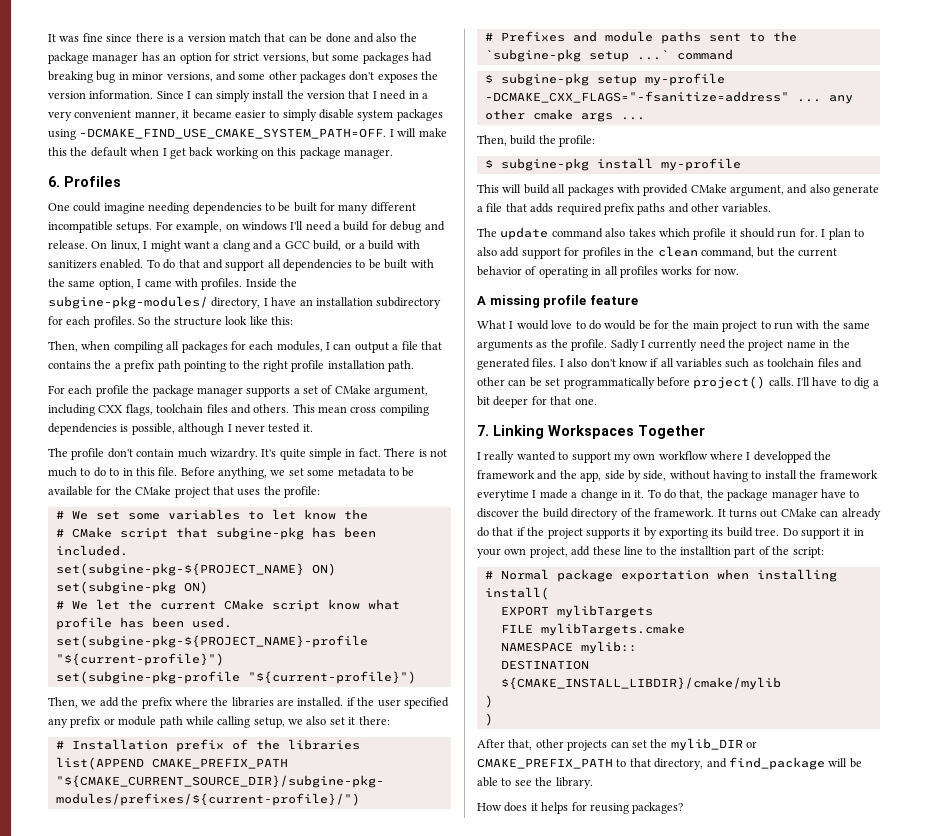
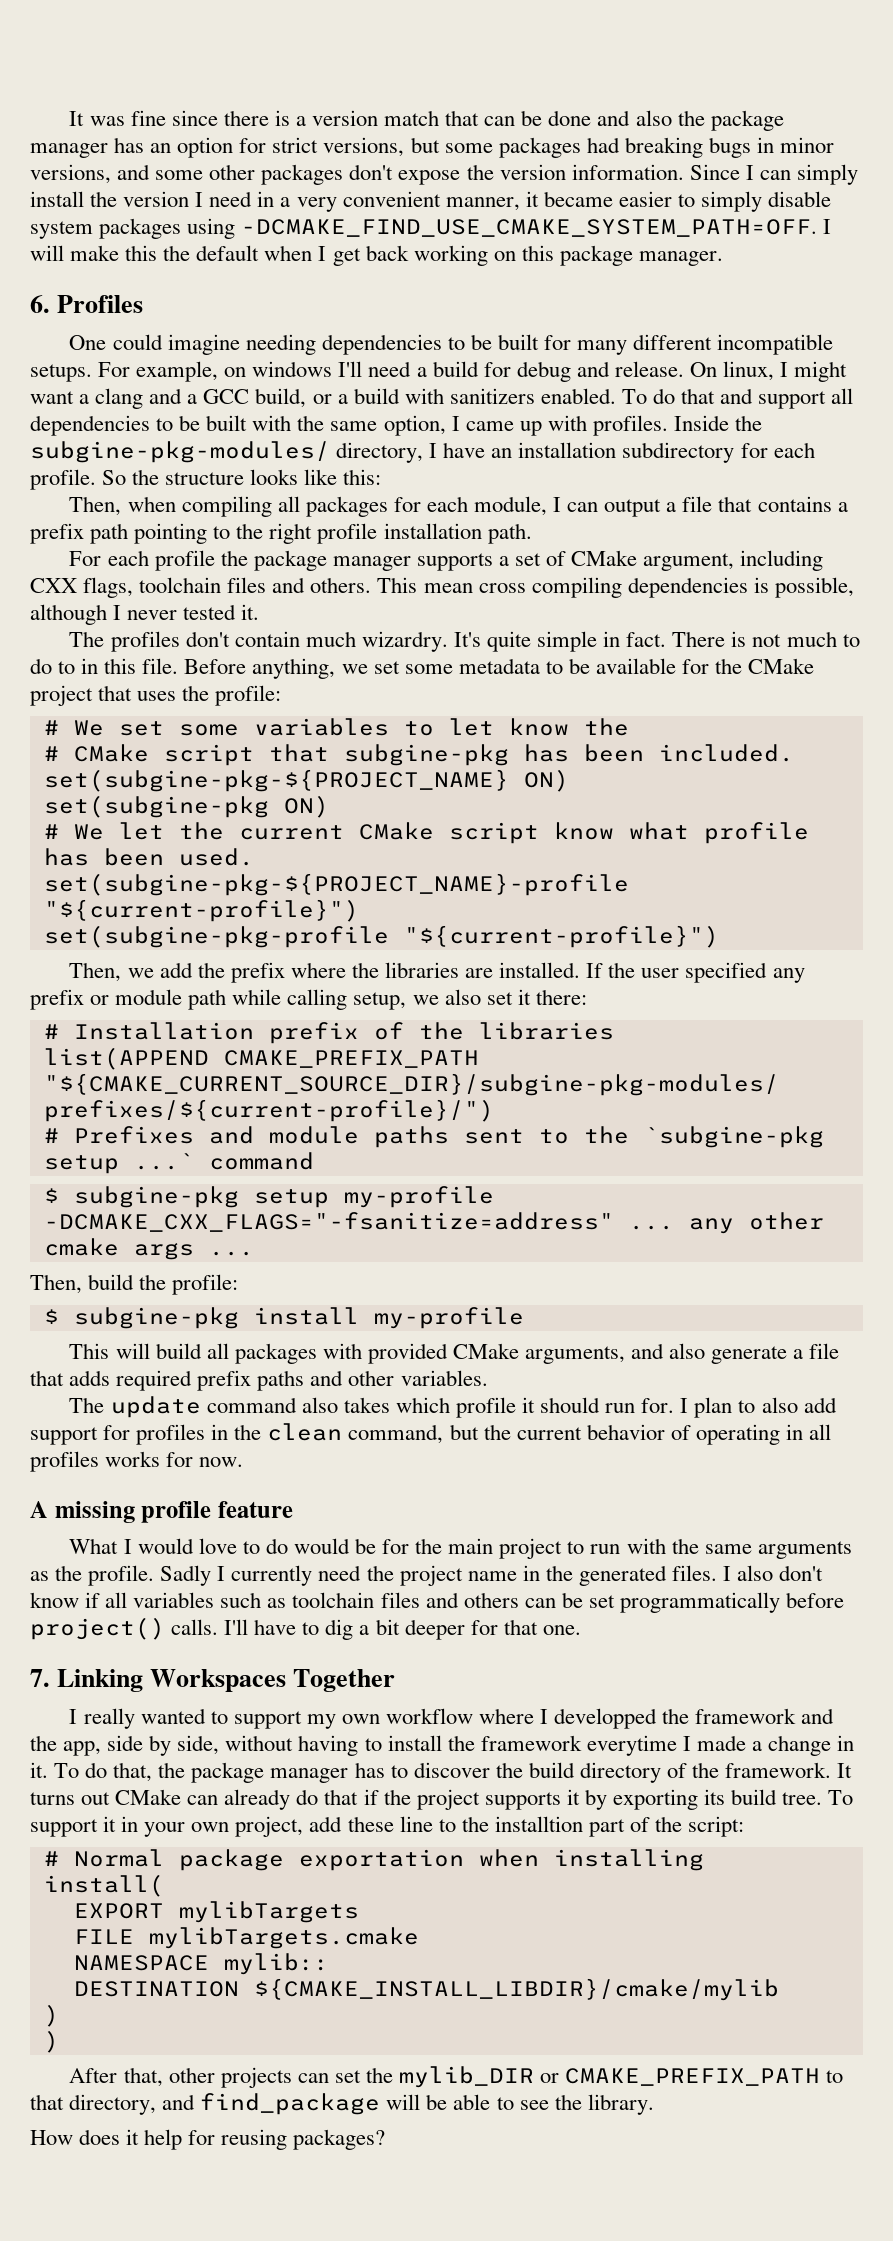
[96,71,116,83] bug -> [708,137,751,158] bugs
[377,73,418,83] exposes -> [398,170,461,185] expose
[348,90,370,99] that -> (190, 199) none
(172, 283) none -> [519,421,542,436] up
[93,316,135,328] profiles. -> [30,469,96,490] profile.
[225,316,248,325] look -> [250,469,299,485] looks
[276,341,323,352] modules, -> [473,496,547,516] module,
[94,360,112,369] the -> (832, 504) none
[71,448,105,460] profile -> [110,631,180,652] profiles
[346,697,355,706] if -> [586,963,604,978] If
[730,185,784,196] argument, -> [525,1346,626,1364] arguments,
[477,377,505,386] other -> [463,1592,519,1608] others
[820,489,846,498] have -> [354,1762,385,1778] has
[782,528,798,536] Do -> [828,1790,854,1805] To
[541,802,569,814] helps -> [144,2129,183,2150] help

